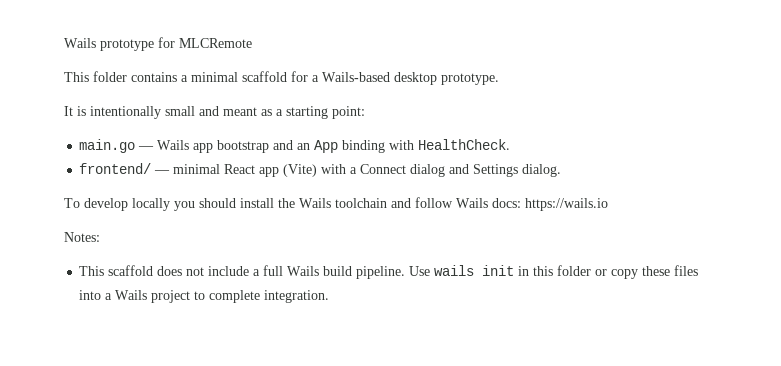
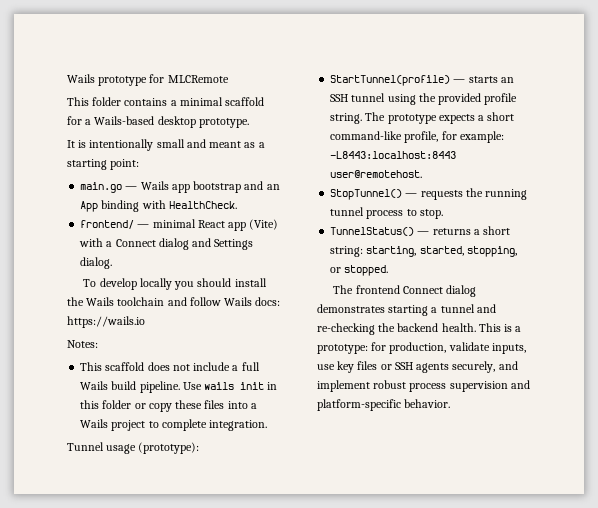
(330, 296) none -> [67,442,200,454] [330,75,514,86] [330,93,518,105] [330,112,515,124] [330,131,504,143] [330,151,457,159] [330,170,423,178] [330,188,528,200] [330,207,443,219] [330,226,511,236] [330,246,517,257] [330,265,389,276] [333,285,477,297] [317,304,496,316] [317,323,522,335] [317,342,526,354] [317,361,518,373] [317,380,530,392] [317,399,451,411] // Tunnel usage (prototype): // StartTunnel(profile) — starts an SSH tunnel using the provided profile string. The prototype expects a short command-like profile, for example: -L8443:localhost:8443 user@remotehost. // StopTunnel() — requests the running tunnel process to stop. // TunnelStatus() — returns a short string: starting, started, stopping, or stopped. // The frontend Connect dialog demonstrates starting a tunnel and re-checking the backend health. This is a prototype: for production, validate inputs, use key files or SSH agents securely, and implement robust process supervision and platform-specific behavior.

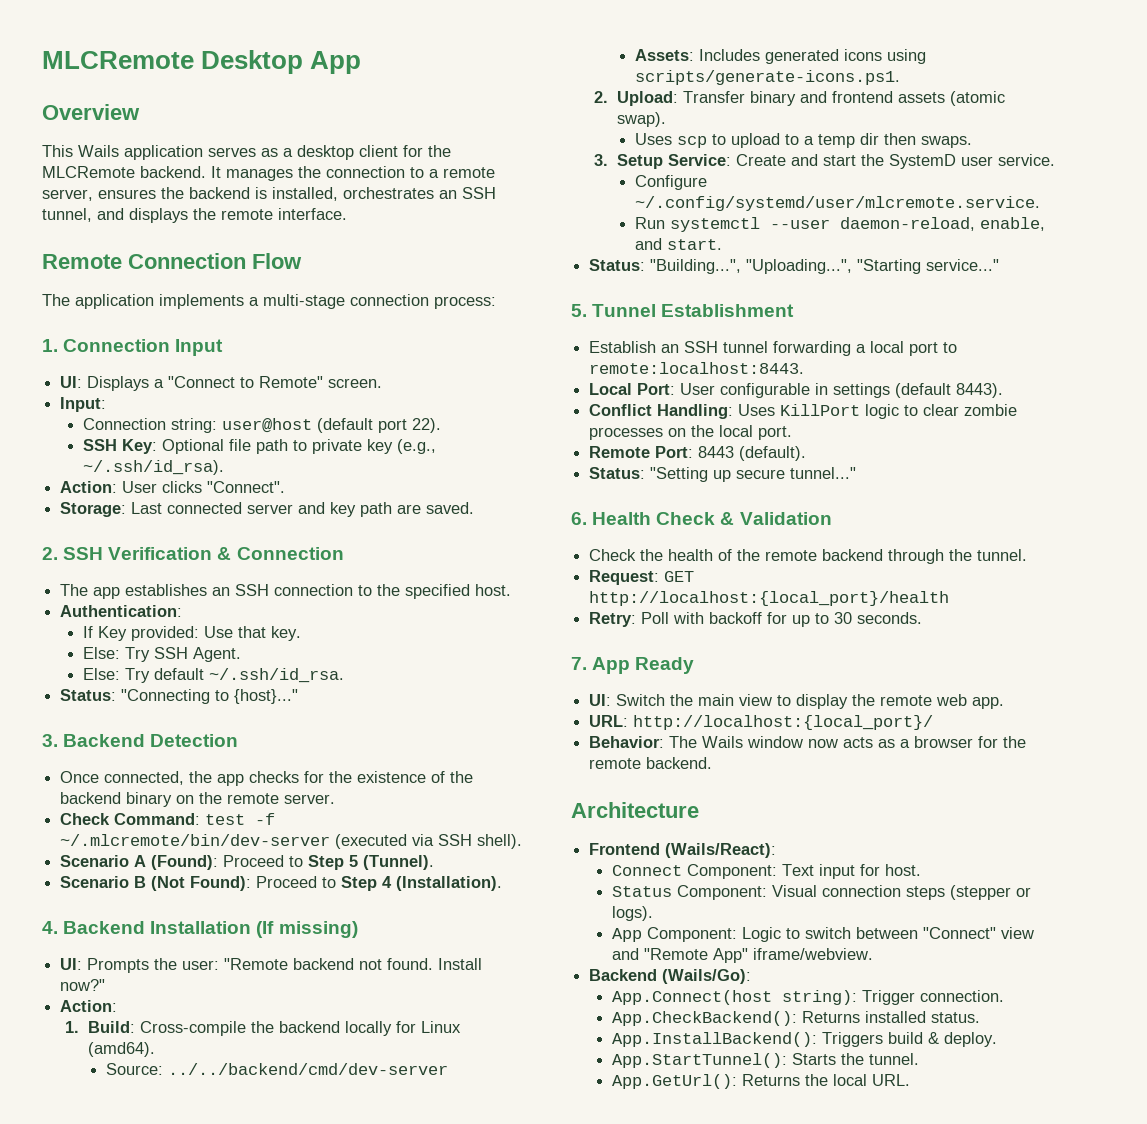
[67,74,229,86] [67,97,265,106] [67,116,249,128] [67,139,265,151] [67,159,140,170] [80,181,280,193] [80,200,237,212] [80,219,279,231] [79,238,254,250] [80,257,113,269] [83,278,267,290] [67,297,281,306] [67,316,145,328] [67,340,98,348] [80,362,260,371] [80,381,278,393] [80,400,257,412] [80,419,268,431] [67,442,200,454] [330,75,514,86] [330,93,518,105] [330,112,515,124] [330,131,504,143] [330,151,457,159] [330,170,423,178] [330,188,528,200] [330,207,443,219] [330,226,511,236] [330,246,517,257] [330,265,389,276] [333,285,477,297] [317,304,496,316] [317,323,522,335] [317,342,526,354] [317,361,518,373] [317,380,530,392] [317,399,451,411] Wails prototype for MLCRemote // This folder contains a minimal scaffold for a Wails-based desktop prototype. // It is intentionally small and meant as a starting point: // main.go — Wails app bootstrap and an App binding with HealthCheck. // frontend/ — minimal React app (Vite) with a Connect dialog and Settings dialog. // To develop locally you should install the Wails toolchain and follow Wails docs: https://wails.io // Notes: // This scaffold does not include a full Wails build pipeline. Use wails init in this folder or copy these files into a Wails project to complete integration. // Tunnel usage (prototype): // StartTunnel(profile) — starts an SSH tunnel using the provided profile string. The prototype expects a short command-like profile, for example: -L8443:localhost:8443 user@remotehost. // StopTunnel() — requests the running tunnel process to stop. // TunnelStatus() — returns a short string: starting, started, stopping, or stopped. // The frontend Connect dialog demonstrates starting a tunnel and re-checking the backend health. This is a prototype: for production, validate inputs, use key files or SSH agents securely, and implement robust process supervision and platform-specific behavior. -> [42,50,362,74] [42,104,140,120] [42,145,451,160] [42,166,495,181] [42,187,496,201] [42,208,347,223] [42,253,302,269] [42,294,496,309] [42,339,224,356] [60,376,383,391] [60,397,107,412] [82,418,441,433] [82,439,436,454] [82,460,224,475] [60,481,286,493] [60,502,475,517] [42,547,344,560] [60,584,512,599] [60,605,183,617] [82,626,301,641] [82,647,241,662] [82,668,344,683] [60,689,299,704] [42,734,239,747] [60,771,474,786] [60,792,336,807] [60,813,276,825] [60,834,523,849] [60,855,435,870] [60,876,503,891] [42,921,358,938] [60,958,483,973] [60,979,106,991] [60,1000,118,1012] [64,1021,461,1036] [87,1042,155,1057] [105,1063,448,1075] [634,49,926,64] [634,70,900,85] [593,91,1005,106] [616,112,666,127] [634,133,972,148] [593,154,1055,169] [634,175,707,190] [634,196,1040,211] [634,217,1045,232] [634,238,722,250] [589,259,1000,274] [571,304,795,317] [589,341,958,356] [589,362,805,374] [589,383,1004,398] [589,404,1018,419] [589,425,793,440] [589,446,807,461] [589,467,857,482] [571,512,832,525] [589,549,1028,564] [589,570,695,585] [589,591,950,606] [589,612,923,627] [571,657,695,674] [589,694,1005,709] [589,715,934,730] [589,736,1027,748] [589,757,713,769] [571,802,699,818] [589,843,777,858] [611,864,921,879] [611,885,1031,900] [611,906,653,921] [611,927,1034,942] [611,948,873,963] [589,969,752,984] [611,990,1004,1005] [611,1011,980,1026] [611,1032,997,1047] [611,1053,919,1068] [611,1074,910,1089] MLCRemote Desktop App // Overview // This Wails application serves as a desktop client for the MLCRemote backend. It manages the connection to a remote server, ensures the backend is installed, orchestrates an SSH tunnel, and displays the remote interface. // Remote Connection Flow // The application implements a multi-stage connection process: // 1. Connection Input // UI: Displays a "Connect to Remote" screen. // Input: // Connection string: user@host (default port 22). // SSH Key: Optional file path to private key (e.g., ~/.ssh/id_rsa). // Action: User clicks "Connect". // Storage: Last connected server and key path are saved. // 2. SSH Verification & Connection // The app establishes an SSH connection to the specified host. // Authentication: // If Key provided: Use that key. // Else: Try SSH Agent. // Else: Try default ~/.ssh/id_rsa. // Status: "Connecting to {host}..." // 3. Backend Detection // Once connected, the app checks for the existence of the backend binary on the remote server. // Check Command: test -f ~/.mlcremote/bin/dev-server (executed via SSH shell). // Scenario A (Found): Proceed to Step 5 (Tunnel). // Scenario B (Not Found): Proceed to Step 4 (Installation). // 4. Backend Installation (If missing) // UI: Prompts the user: "Remote backend not found. Install now?" // Action: // 1. Build: Cross-compile the backend locally for Linux (amd64). // Source: ../../backend/cmd/dev-server // Assets: Includes generated icons using scripts/generate-icons.ps1. // 2. Upload: Transfer binary and frontend assets (atomic swap). // Uses scp to upload to a temp dir then swaps. // 3. Setup Service: Create and start the SystemD user service. // Configure ~/.config/systemd/user/mlcremote.service. // Run systemctl --user daemon-reload, enable, and start. // Status: "Building...", "Uploading...", "Starting service..." // 5. Tunnel Establishment // Establish an SSH tunnel forwarding a local port to remote:localhost:8443. // Local Port: User configurable in settings (default 8443). // Conflict Handling: Uses KillPort logic to clear zombie processes on the local port. // Remote Port: 8443 (default). // Status: "Setting up secure tunnel..." // 6. Health Check & Validation // Check the health of the remote backend through the tunnel. // Request: GET http://localhost:{local_port}/health // Retry: Poll with backoff for up to 30 seconds. // 7. App Ready // UI: Switch the main view to display the remote web app. // URL: http://localhost:{local_port}/ // Behavior: The Wails window now acts as a browser for the remote backend. // Architecture // Frontend (Wails/React): // Connect Component: Text input for host. // Status Component: Visual connection steps (stepper or logs). // App Component: Logic to switch between "Connect" view and "Remote App" iframe/webview. // Backend (Wails/Go): // App.Connect(host string): Trigger connection. // App.CheckBackend(): Returns installed status. // App.InstallBackend(): Triggers build & deploy. // App.StartTunnel(): Starts the tunnel. // App.GetUrl(): Returns the local URL.

